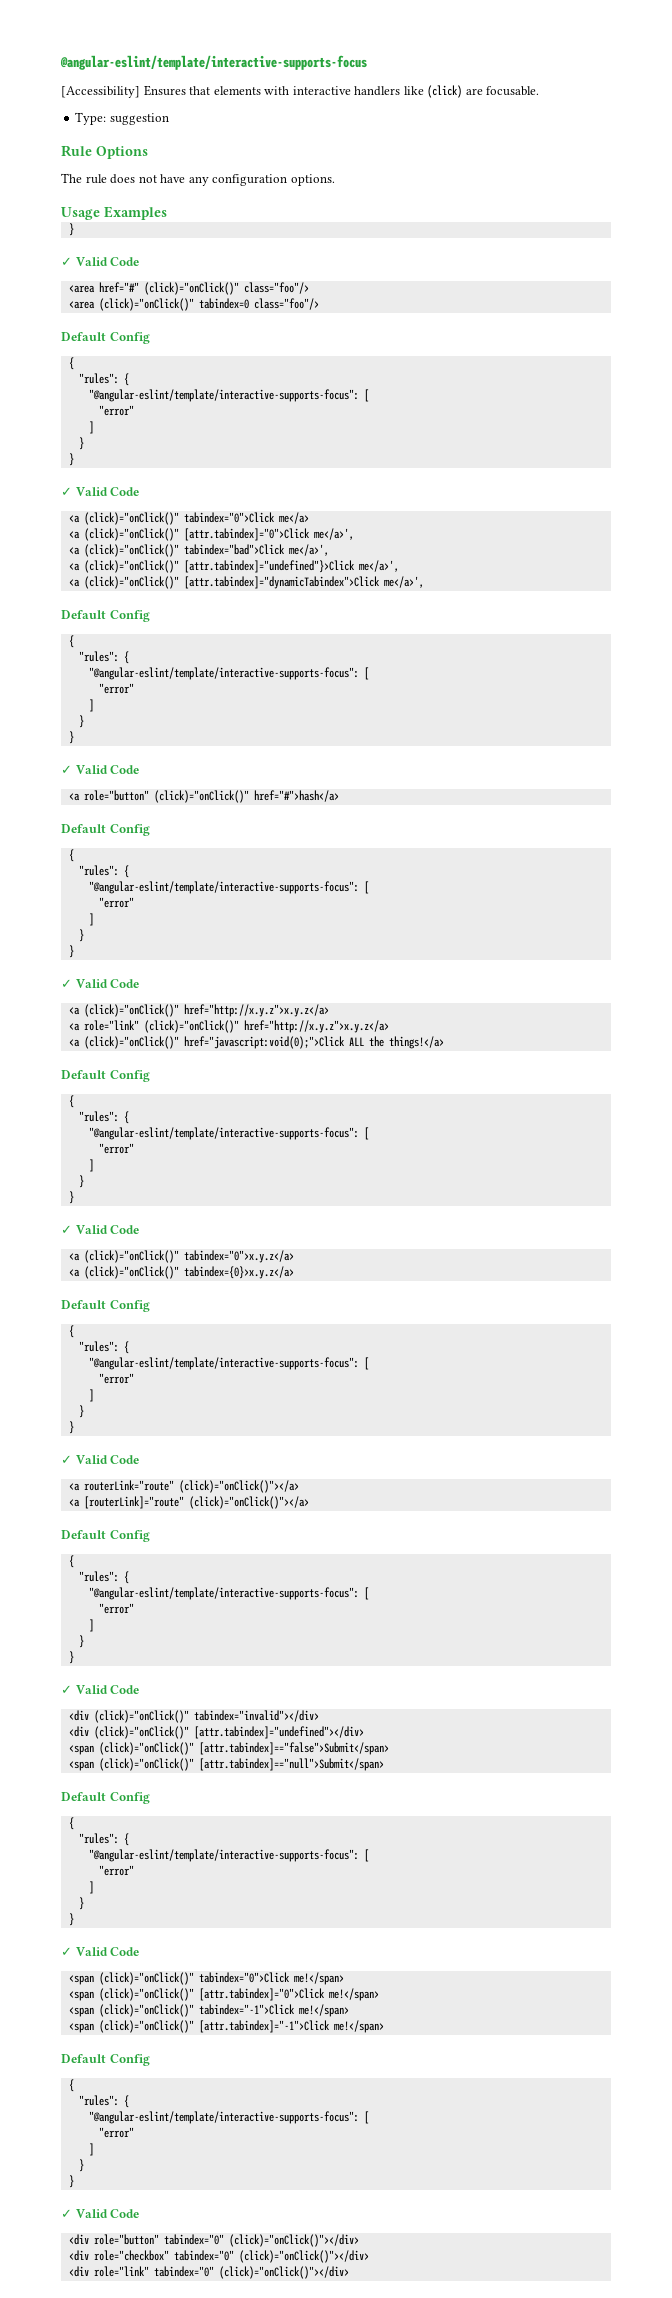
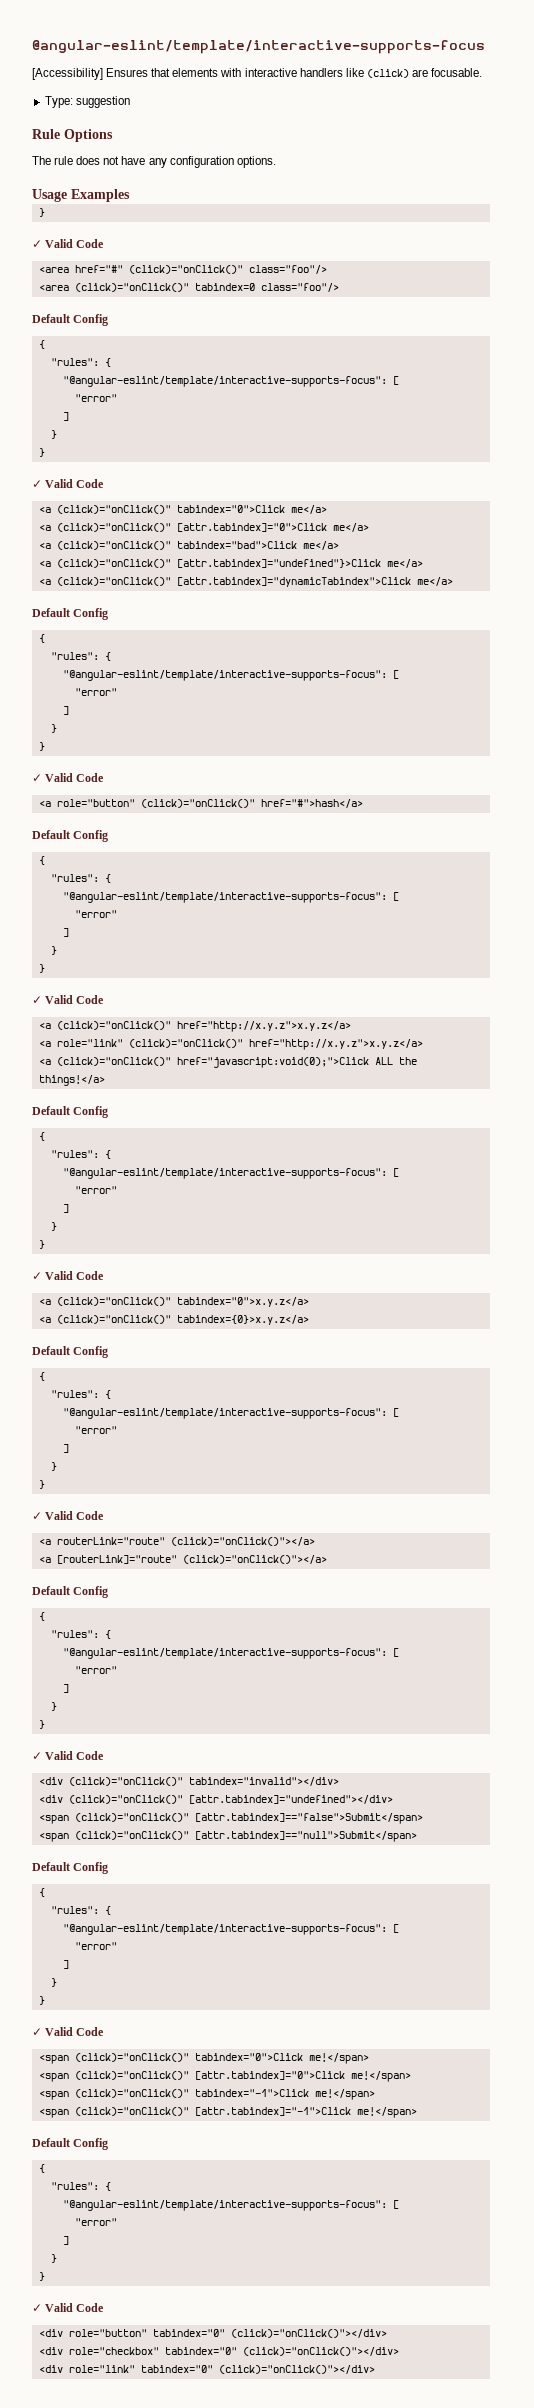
[313,528,354,540] me</a>', -> [332,523,369,532] me</a>
[288,544,329,556] me</a>', -> [302,541,339,550] me</a>
[358,560,399,572] me</a>', -> [386,559,423,568] me</a>
[383,576,424,588] me</a>', -> [416,577,453,586] me</a>

